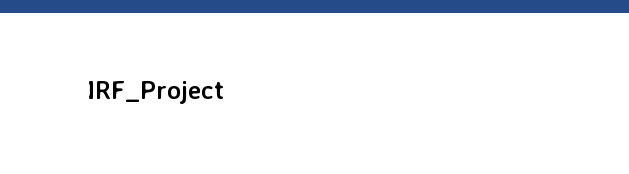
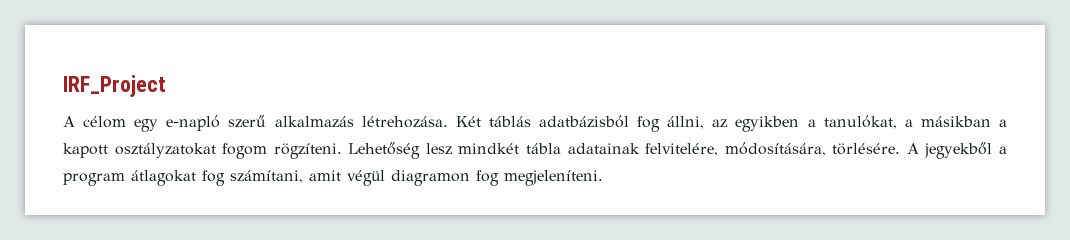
(224, 92) none -> [63,115,1007,132] [63,142,1007,159] [63,170,603,186] // A célom egy e-napló szerű alkalmazás létrehozása. Két táblás adatbázisból fog állni, az egyikben a tanulókat, a másikban a kapott osztályzatokat fogom rögzíteni. Lehetőség lesz mindkét tábla adatainak felvitelére, módosítására, törlésére. A jegyekből a program átlagokat fog számítani, amit végül diagramon fog megjeleníteni.

